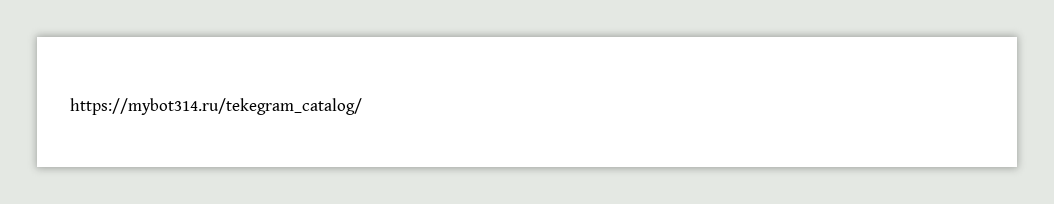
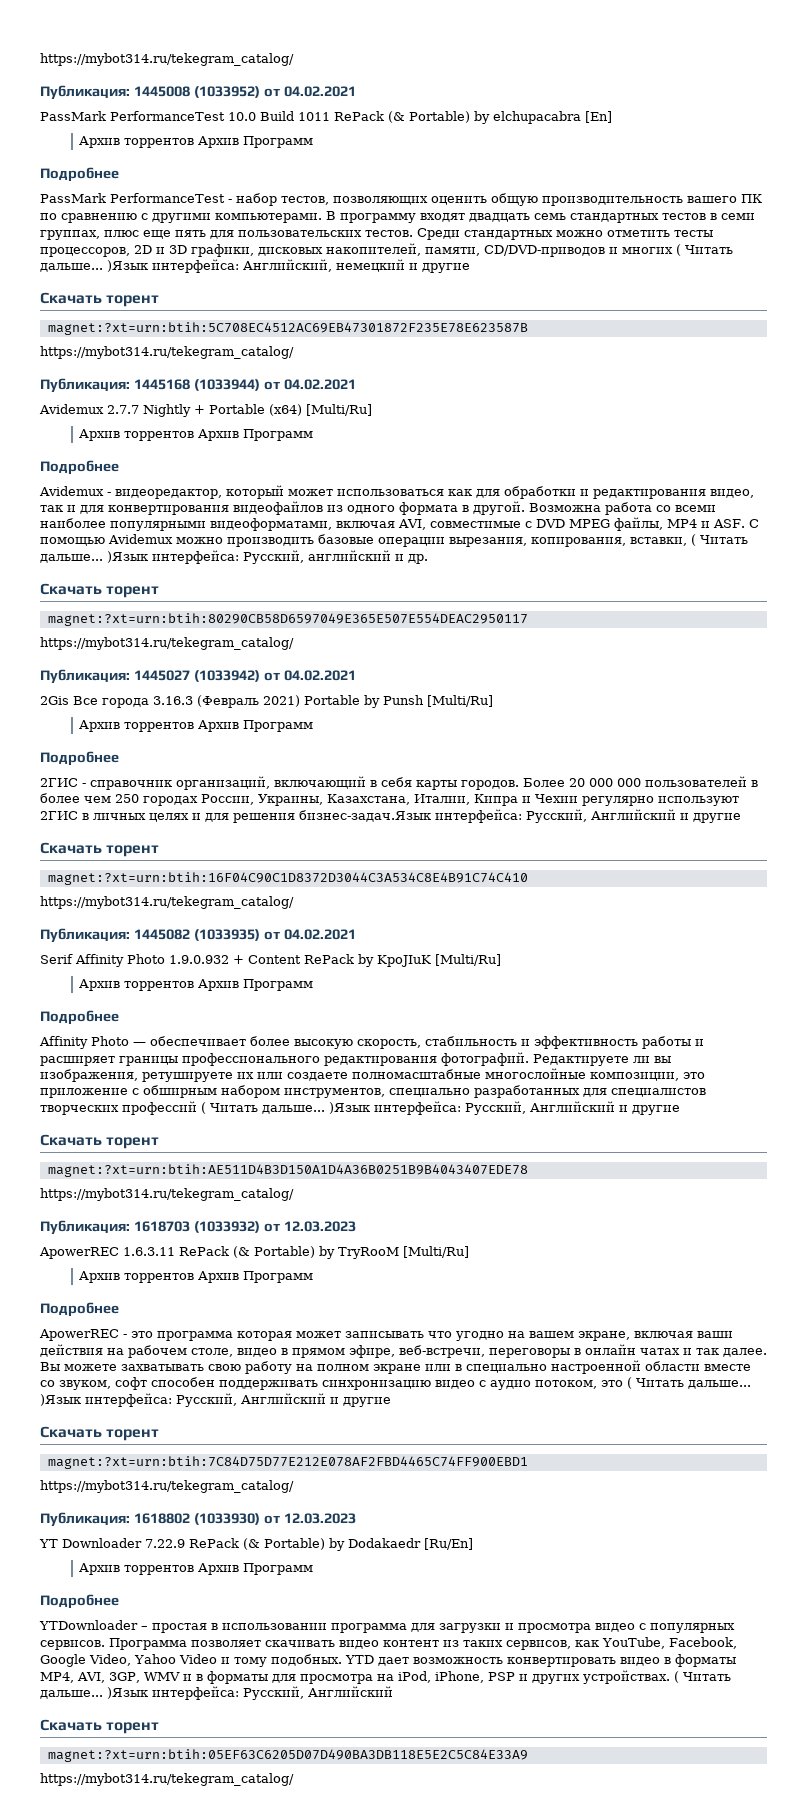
[70,98,362,115] https://mybot314.ru/tekegram_catalog/ -> [40,53,294,66] [40,85,356,100] [40,111,612,124] [79,136,314,148] [40,167,119,182] [40,193,762,206] [40,211,755,223] [40,228,713,240] [40,243,733,257] [40,259,470,273] [40,292,160,307] [47,322,528,335] [40,346,294,359] [40,378,356,393] [39,404,372,417] [79,429,314,441] [40,460,119,475] [39,485,754,499] [40,501,716,515] [40,517,759,531] [40,534,748,547] [40,550,428,564] [40,583,160,598] [47,613,528,626] [40,637,294,650] [40,669,356,684] [40,695,493,708] [79,720,314,732] [40,751,119,766] [40,776,758,790] [40,793,739,806] [40,809,741,823] [40,842,160,857] [47,872,528,885] [40,896,294,909] [40,928,356,943] [40,954,501,967] [79,979,314,991] [40,1010,119,1025] [39,1036,704,1049] [40,1052,671,1066] [40,1068,705,1082] [40,1085,706,1098] [40,1101,680,1115] [40,1134,160,1149] [47,1164,528,1177] [40,1188,294,1201] [40,1220,356,1235] [39,1246,469,1259] [79,1271,314,1283] [40,1302,119,1317] [39,1329,733,1341] [40,1344,767,1358] [40,1360,751,1374] [40,1377,751,1390] [40,1393,391,1407] [40,1426,160,1441] [47,1456,528,1469] [40,1480,294,1493] [40,1512,356,1527] [39,1538,473,1551] [79,1563,314,1575] [40,1594,119,1609] [39,1620,735,1633] [40,1637,737,1650] [40,1654,736,1667] [40,1670,731,1684] [40,1686,393,1700] [40,1719,160,1734] [47,1749,528,1762] [40,1773,294,1786] https://mybot314.ru/tekegram_catalog/ // Публикация: 1445008 (1033952) от 04.02.2021 // PassMark PerformanceTest 10.0 Build 1011 RePack (& Portable) by elchupacabra [En] // Архив торрентов Архив Программ // Подробнее // PassMark PerformanceTest - набор тестов, позволяющих оценить общую производительность вашего ПК по сравнению с другими компьютерами. В программу входят двадцать семь стандартных тестов в семи группах, плюс еще пять для пользовательских тестов. Среди стандартных можно отметить тесты процессоров, 2D и 3D графики, дисковых накопителей, памяти, CD/DVD-приводов и многих ( Читать дальше... )Язык интерфейса: Английский, немецкий и другие // Скачать торент // magnet:?xt=urn:btih:5C708EC4512AC69EB47301872F235E78E623587B // https://mybot314.ru/tekegram_catalog/ // Публикация: 1445168 (1033944) от 04.02.2021 // Avidemux 2.7.7 Nightly + Portable (x64) [Multi/Ru] // Архив торрентов Архив Программ // Подробнее // Avidemux - видеоредактор, который может использоваться как для обработки и редактирования видео, так и для конвертирования видеофайлов из одного формата в другой. Возможна работа со всеми наиболее популярными видеоформатами, включая AVI, совместимые с DVD MPEG файлы, MP4 и ASF. С помощью Avidemux можно производить базовые операции вырезания, копирования, вставки, ( Читать дальше... )Язык интерфейса: Русский, английский и др. // Скачать торент // magnet:?xt=urn:btih:80290CB58D6597049E365E507E554DEAC2950117 // https://mybot314.ru/tekegram_catalog/ // Публикация: 1445027 (1033942) от 04.02.2021 // 2Gis Все города 3.16.3 (Февраль 2021) Portable by Punsh [Multi/Ru] // Архив торрентов Архив Программ // Подробнее // 2ГИС - справочник организаций, включающий в себя карты городов. Более 20 000 000 пользователей в более чем 250 городах России, Украины, Казахстана, Италии, Кипра и Чехии регулярно используют 2ГИС в личных целях и для решения бизнес-задач.Язык интерфейса: Русский, Английский и другие // Скачать торент // magnet:?xt=urn:btih:16F04C90C1D8372D3044C3A534C8E4B91C74C410 // https://mybot314.ru/tekegram_catalog/ // Публикация: 1445082 (1033935) от 04.02.2021 // Serif Affinity Photo 1.9.0.932 + Content RePack by KpoJIuK [Multi/Ru] // Архив торрентов Архив Программ // Подробнее // Affinity Photo — обеспечивает более высокую скорость, стабильность и эффективность работы и расширяет границы профессионального редактирования фотографий. Редактируете ли вы изображения, ретушируете их или создаете полномасштабные многослойные композиции, это приложение с обширным набором инструментов, специально разработанных для специалистов творческих профессий ( Читать дальше... )Язык интерфейса: Русский, Английский и другие // Скачать торент // magnet:?xt=urn:btih:AE511D4B3D150A1D4A36B0251B9B4043407EDE78 // https://mybot314.ru/tekegram_catalog/ // Публикация: 1618703 (1033932) от 12.03.2023 // ApowerREC 1.6.3.11 RePack (& Portable) by TryRooM [Multi/Ru] // Архив торрентов Архив Программ // Подробнее // ApowerREC - это программа которая может записывать что угодно на вашем экране, включая ваши действия на рабочем столе, видео в прямом эфире, веб-встречи, переговоры в онлайн чатах и так далее. Вы можете захватывать свою работу на полном экране или в специально настроенной области вместе со звуком, софт способен поддерживать синхронизацию видео с аудио потоком, это ( Читать дальше... )Язык интерфейса: Русский, Английский и другие // Скачать торент // magnet:?xt=urn:btih:7C84D75D77E212E078AF2FBD4465C74FF900EBD1 // https://mybot314.ru/tekegram_catalog/ // Публикация: 1618802 (1033930) от 12.03.2023 // YT Downloader 7.22.9 RePack (& Portable) by Dodakaedr [Ru/En] // Архив торрентов Архив Программ // Подробнее // YTDownloader – простая в использовании программа для загрузки и просмотра видео с популярных сервисов. Программа позволяет скачивать видео контент из таких сервисов, как YouTube, Facebook, Google Video, Yahoo Video и тому подобных. YTD дает возможность конвертировать видео в форматы MP4, AVI, 3GP, WMV и в форматы для просмотра на iPod, iPhone, PSP и других устройствах. ( Читать дальше... )Язык интерфейса: Русский, Английский // Скачать торент // magnet:?xt=urn:btih:05EF63C6205D07D490BA3DB118E5E2C5C84E33A9 // https://mybot314.ru/tekegram_catalog/

